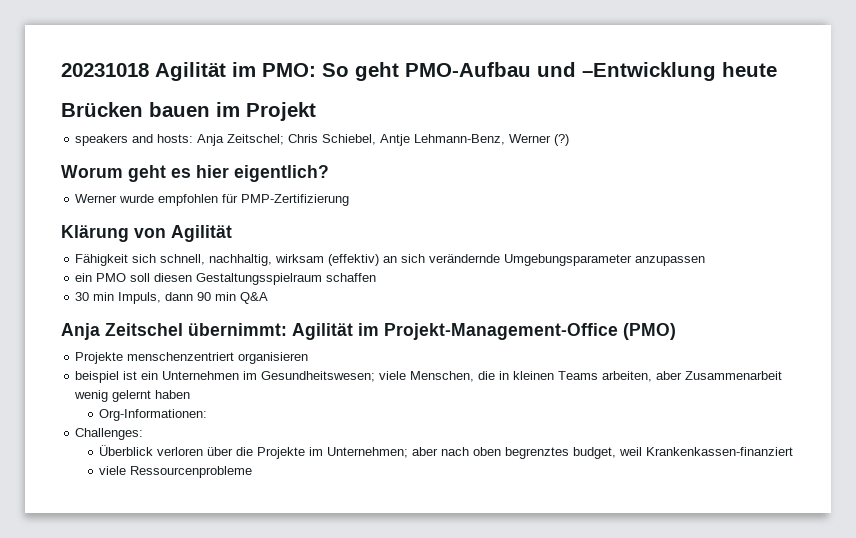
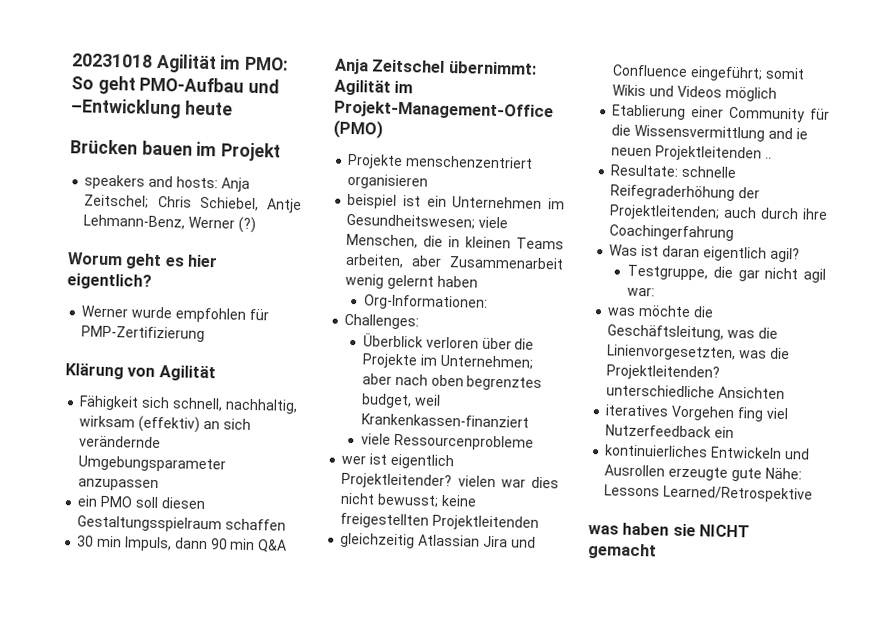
(253, 472) none -> [341,453,454,470] [341,472,559,490] [340,492,477,508] [340,512,540,531] [340,532,536,549] [612,64,805,82] [612,84,777,102] [612,104,830,123] [611,124,808,142] [611,145,772,162] [610,164,738,179] [610,184,761,201] [609,204,828,221] [609,224,735,241] [609,244,800,263] [627,264,826,283] [627,286,656,297] [607,305,714,318] [607,324,778,341] [607,344,790,362] [606,364,721,381] [606,384,786,400] [605,404,789,422] [605,424,735,439] [605,444,810,460] [604,464,802,482] [604,484,814,503] [588,522,751,538] [587,543,657,560] // wer ist eigentlich Projektleitender? vielen war dies nicht bewusst; keine freigestellten Projektleitenden // gleichzeitig Atlassian Jira und Confluence eingeführt; somit Wikis und Videos möglich // Etablierung einer Community für die Wissensvermittlung and ie neuen Projektleitenden .. // Resultate: schnelle Reifegraderhöhung der Projektleitenden; auch durch ihre Coachingerfahrung // Was ist daran eigentlich agil? // Testgruppe, die gar nicht agil war: // was möchte die Geschäftsleitung, was die Linienvorgesetzten, was die Projektleitenden? unterschiedliche Ansichten // iteratives Vorgehen fing viel Nutzerfeedback ein // kontinuierliches Entwickeln und Ausrollen erzeugte gute Nähe: Lessons Learned/Retrospektive // was haben sie NICHT gemacht

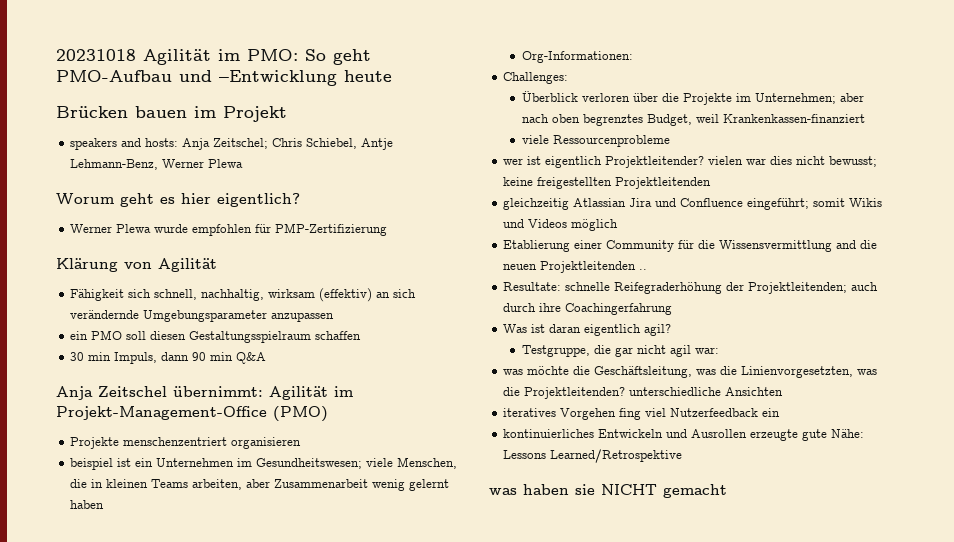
[237,216,256,234] (?) -> [208,159,244,168] Plewa
(129, 311) none -> [116,224,152,233] Plewa
[361,393,413,409] budget, -> [646,114,692,126] Budget,
[795,128,808,140] ie -> [860,240,878,249] die

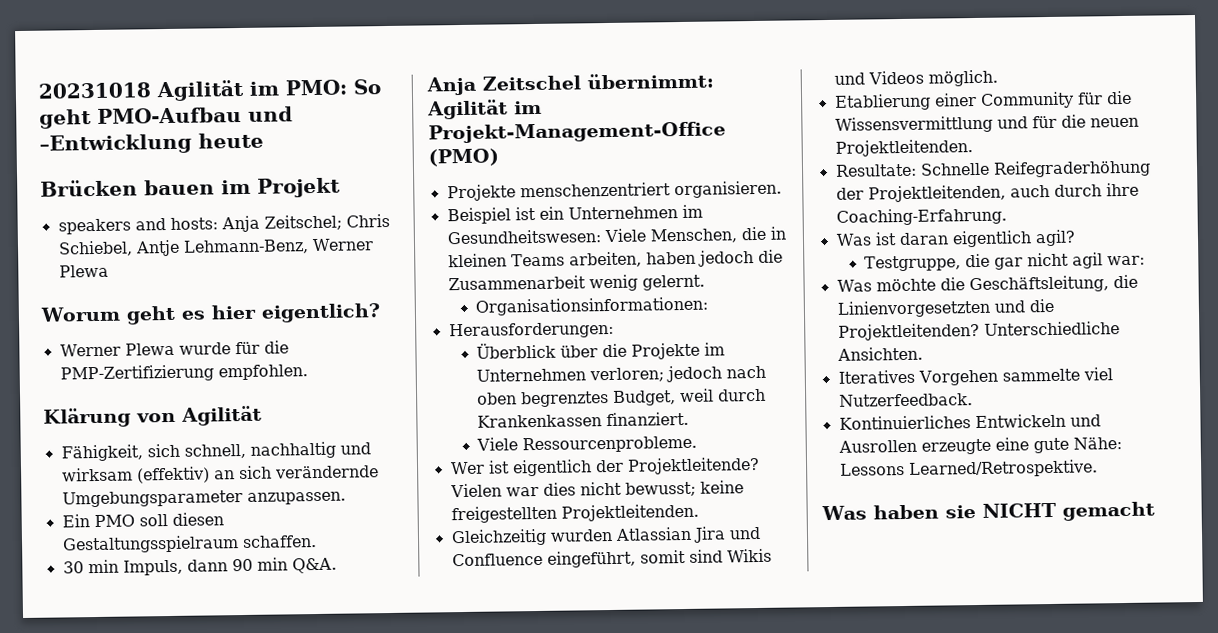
[192,224,272,236] empfohlen für -> [234,340,289,355] für die
(388, 229) none -> [217,364,308,381] empfohlen.
[70,289,125,301] Fähigkeit -> [60,444,143,462] Fähigkeit,
[201,289,265,301] nachhaltig, -> [249,441,371,459] nachhaltig und
[271,312,335,322] [70,331,89,340] anzupassen // ein -> [246,491,346,505] [61,514,90,528] anzupassen. // Ein
[315,331,362,340] schaffen -> [241,535,317,549] schaffen.
[236,352,267,364] Q&A -> [291,557,337,574] Q&A.
[231,437,302,449] [70,458,114,470] organisieren // beispiel -> [673,180,782,199] [446,207,511,225] organisieren. // Beispiel
[256,458,394,469] Gesundheitswesen; viele -> [446,228,646,245] Gesundheitswesen: Viele
[246,479,450,491] [70,500,105,509] [521,51,633,63] [503,72,569,84] aber Zusammenarbeit wenig gelernt haben // Org-Informationen: // Challenges: -> [645,249,783,267] [447,274,705,292] [475,296,709,316] [448,321,614,340] haben jedoch die Zusammenarbeit wenig gelernt. // Organisationsinformationen: // Herausforderungen:
[581,93,630,102] verloren -> (557, 350) none
[754,93,864,104] Unternehmen; aber -> [476,365,723,383] Unternehmen verloren; jedoch
[722,114,865,123] [521,135,670,147] [503,156,744,168] Krankenkassen-finanziert // viele Ressourcenprobleme // wer ist eigentlich Projektleitender? vielen -> [718,388,767,402] [477,411,690,428] [476,435,698,454] [449,456,760,477] [449,483,502,498] durch Krankenkassen finanziert. // Viele Ressourcenprobleme. // Wer ist eigentlich der Projektleitende? Vielen
[615,177,712,189] [503,198,570,210] Projektleitenden // gleichzeitig -> [560,503,699,522] [450,528,613,547] Projektleitenden. // Gleichzeitig wurden
[747,198,846,210] eingeführt; somit -> [546,549,723,568] eingeführt, somit sind
[571,219,619,231] möglich -> [927,69,998,87] möglich.
[836,240,878,249] [503,261,648,273] and die neuen Projektleitenden .. -> [996,114,1139,129] [834,139,973,157] und für die neuen Projektleitenden.
[565,282,611,291] schnelle -> [919,162,990,176] Schnelle
[748,282,848,294] Projektleitenden; -> [867,184,1006,203] Projektleitenden,
[565,303,673,315] Coachingerfahrung -> [835,207,1007,226] Coaching-Erfahrung.
[503,369,524,375] was -> [836,279,872,292] Was
[696,366,878,378] [503,387,784,399] [503,408,781,420] [503,429,595,438] was die Linienvorgesetzten, was die Projektleitenden? unterschiedliche Ansichten // iteratives Vorgehen fing viel Nutzerfeedback ein // kontinuierliches -> [1112,274,1138,289] [836,298,1054,318] [837,321,1120,341] [836,346,923,361] [837,367,1113,386] [838,393,973,407] [838,415,971,430] die Linienvorgesetzten und die Projektleitenden? Unterschiedliche Ansichten. // Iteratives Vorgehen sammelte viel Nutzerfeedback. // Kontinuierliches
(799, 435) none -> [994,437,1029,451] eine
[550,449,683,463] [489,488,517,495] Learned/Retrospektive // was -> [908,459,1098,478] [821,505,867,521] Learned/Retrospektive. // Was

